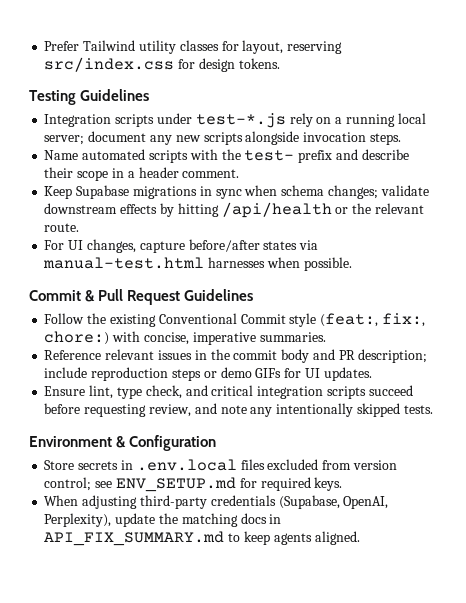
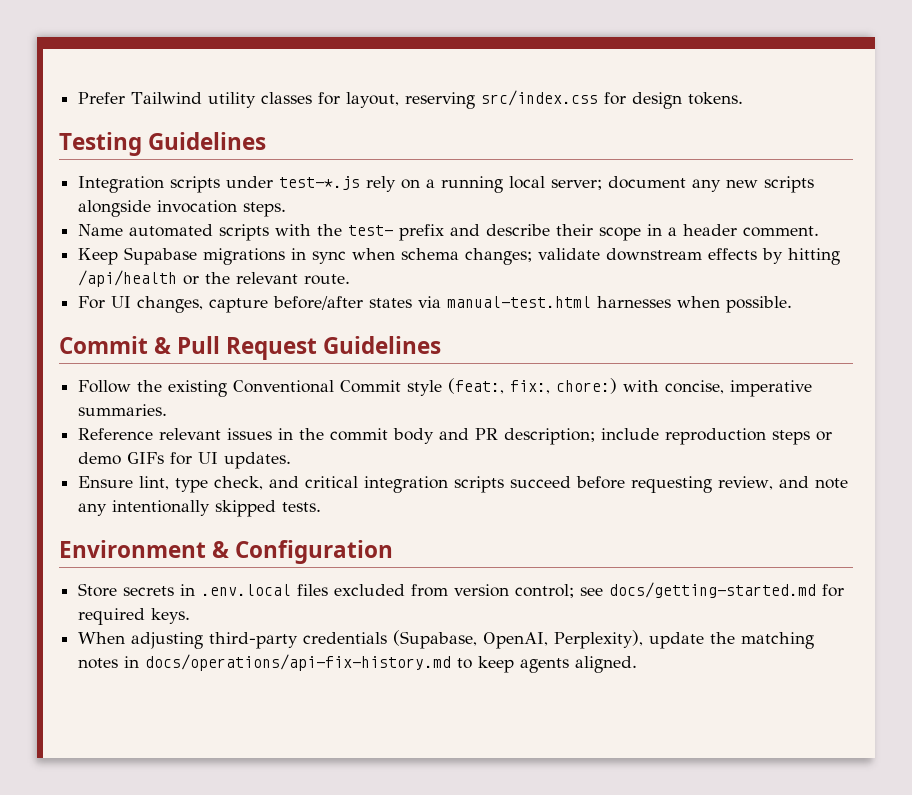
[115,477,236,492] ENV_SETUP.md -> [609,582,817,598] docs/getting-started.md
[240,513,282,524] [44,531,225,546] docs in API_FIX_SUMMARY.md -> [78,654,452,671] notes in docs/operations/api-fix-history.md

